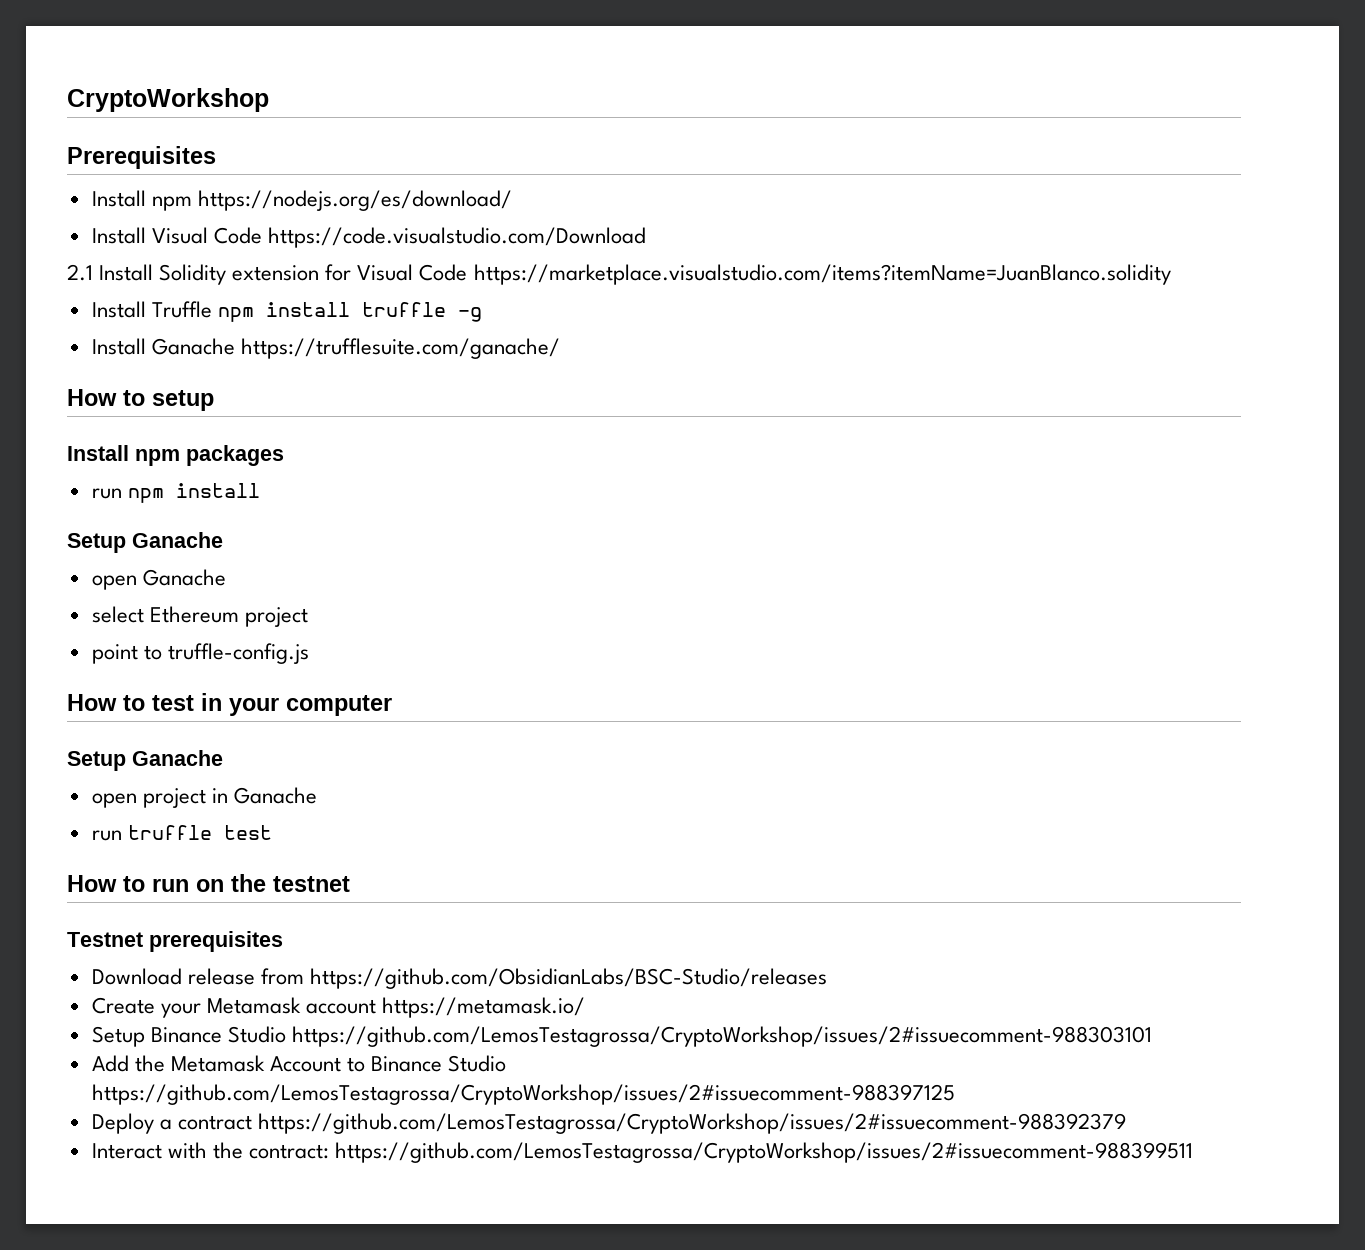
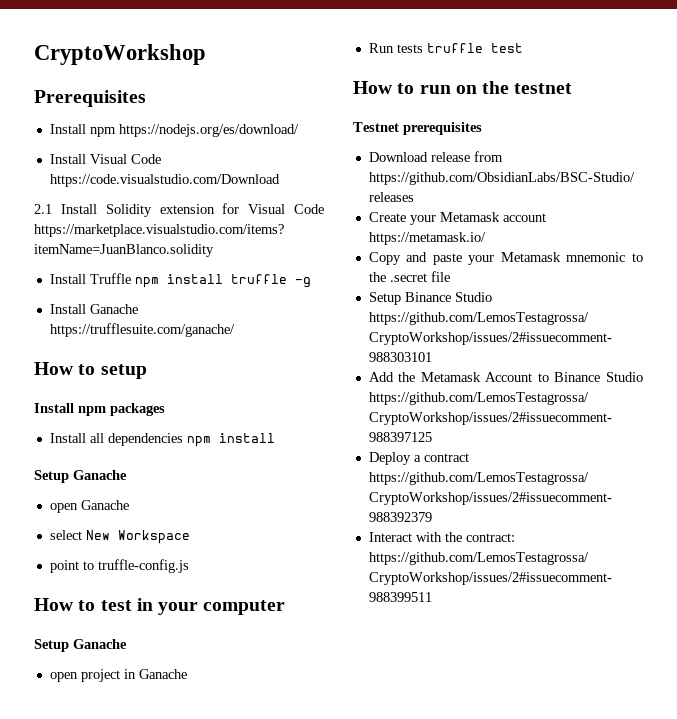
[91,488,122,499] run -> [49,433,183,446] Install all dependencies
[149,606,308,627] Ethereum project -> [85,530,190,544] New Workspace
[91,830,122,841] run -> [368,43,423,53] Run tests
(586, 1007) none -> [368,252,643,265] [368,271,450,282] // Copy and paste your Metamask mnemonic to the .secret file

